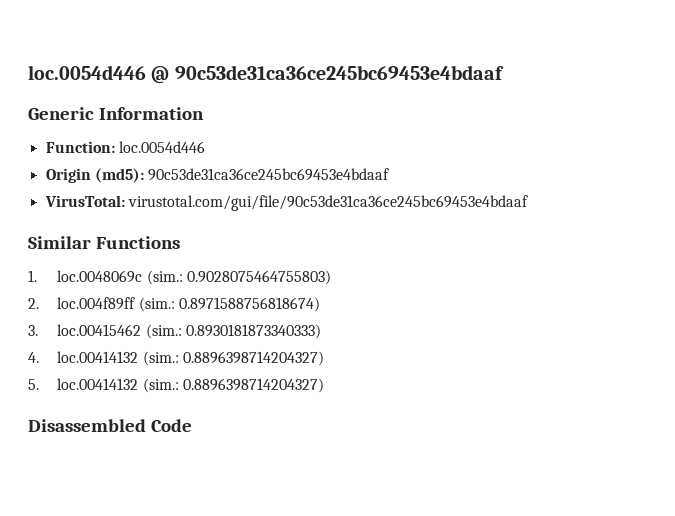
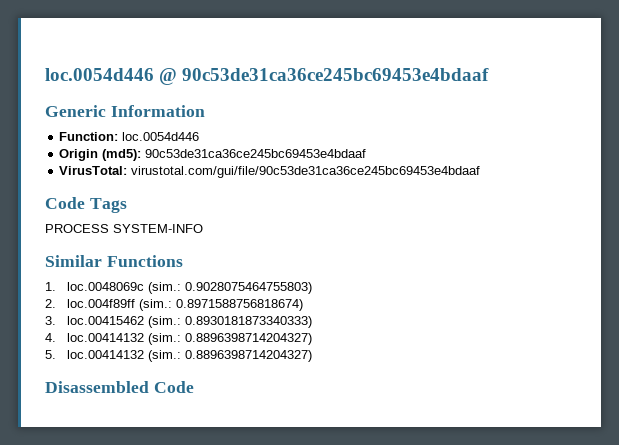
(528, 203) none -> [45,197,127,213] [45,224,203,233] // Code Tags // PROCESS SYSTEM-INFO

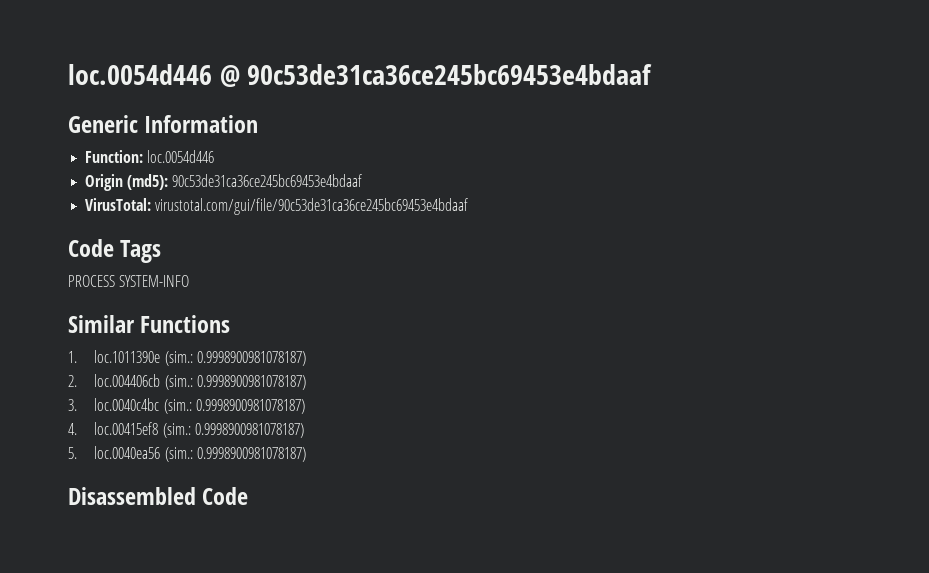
[66,282,312,294] [45,299,303,311] [45,316,312,328] [45,333,312,345] [45,350,312,362] loc.0048069c (sim.: 0.9028075464755803) // 2. loc.004f89ff (sim.: 0.8971588756818674) // 3. loc.00415462 (sim.: 0.8930181873340333) // 4. loc.00414132 (sim.: 0.8896398714204327) // 5. loc.00414132 (sim.: 0.8896398714204327) -> [94,350,306,366] [68,374,306,390] [68,398,305,414] [68,422,304,438] [68,446,306,462] loc.1011390e (sim.: 0.9998900981078187) // 2. loc.004406cb (sim.: 0.9998900981078187) // 3. loc.0040c4bc (sim.: 0.9998900981078187) // 4. loc.00415ef8 (sim.: 0.9998900981078187) // 5. loc.0040ea56 (sim.: 0.9998900981078187)

